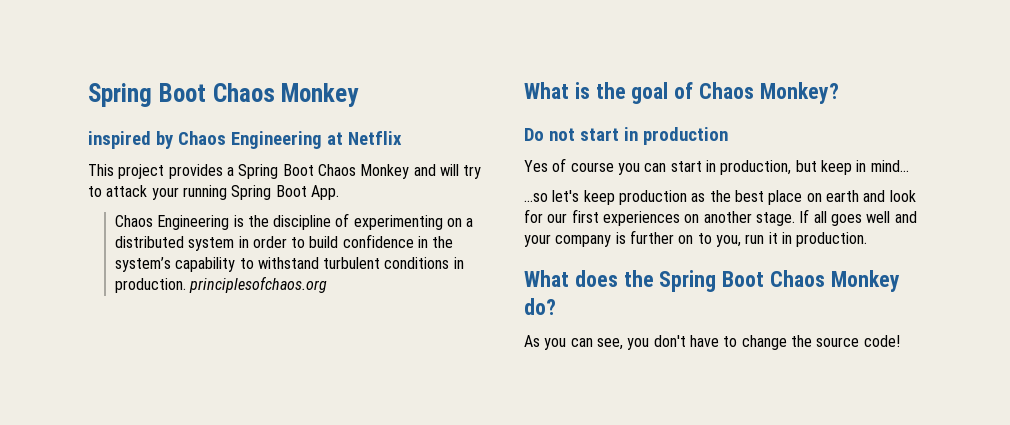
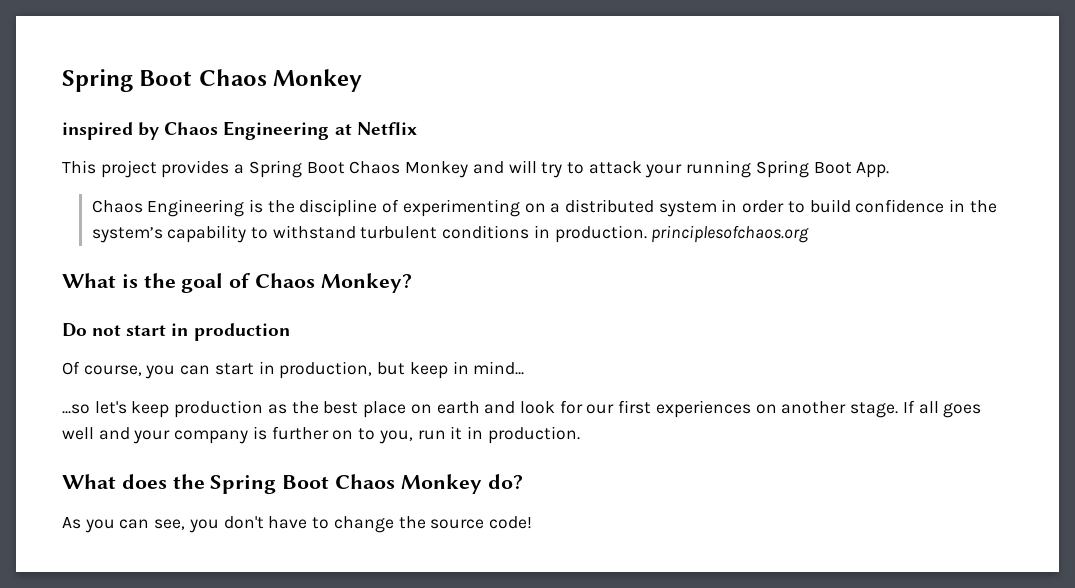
[524,158,614,172] Yes of course -> [62,361,142,376] Of course,

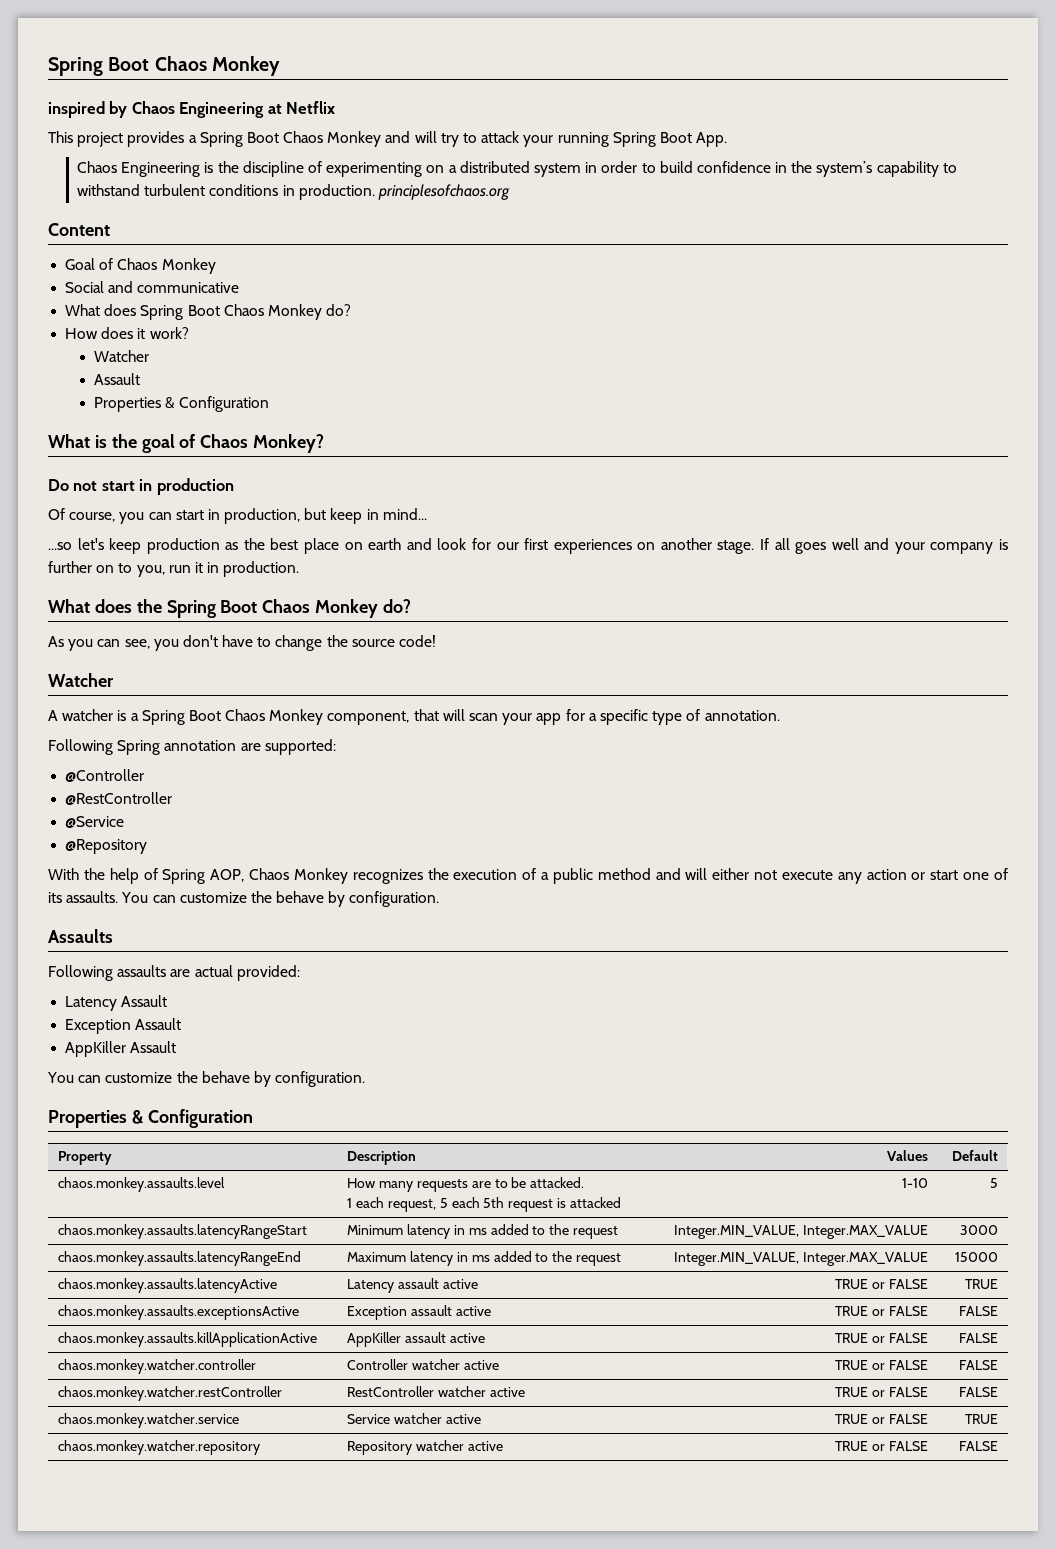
(810, 234) none -> [48,223,110,236] [65,258,216,274] [65,281,240,293] [65,304,352,320] [65,327,189,339] [94,350,150,362] [94,373,141,385] [94,396,269,412] // Content // Goal of Chaos Monkey // Social and communicative // What does Spring Boot Chaos Monkey do? // How does it work? // Watcher // Assault // Properties & Configuration
(532, 522) none -> [48,673,114,687] [48,709,780,725] [48,739,336,755] [65,769,145,782] [65,792,173,805] [65,816,125,828] [65,839,148,854] [48,868,1009,884] [48,891,440,907] [48,929,113,943] [48,965,300,981] [65,995,168,1011] [65,1018,182,1034] [65,1041,177,1057] [47,1071,366,1087] [48,1109,253,1128] [58,1151,113,1165] [347,1151,417,1165] [886,1150,928,1161] [951,1150,998,1161] [58,1177,226,1192] [347,1177,585,1192] [347,1197,621,1212] [901,1178,928,1188] [989,1178,998,1188] [58,1224,308,1239] [347,1224,618,1239] [673,1225,928,1239] [959,1225,998,1235] [58,1251,302,1266] [347,1251,621,1266] [673,1252,928,1266] [954,1252,998,1262] [58,1278,278,1293] [347,1278,478,1293] [835,1279,928,1289] [964,1279,998,1289] [58,1305,300,1320] [347,1305,491,1320] [835,1306,928,1316] [958,1306,998,1316] [58,1332,318,1347] [347,1332,485,1347] [835,1333,928,1343] [958,1333,998,1343] [58,1359,257,1374] [347,1359,499,1370] [835,1360,928,1370] [958,1360,998,1370] [58,1386,283,1401] [347,1386,525,1397] [835,1387,928,1397] [958,1387,998,1397] [58,1413,240,1428] [347,1413,481,1424] [835,1414,928,1424] [964,1414,998,1424] [58,1440,261,1455] [347,1440,503,1455] [835,1441,928,1451] [958,1441,998,1451] // Watcher // A watcher is a Spring Boot Chaos Monkey component, that will scan your app for a specific type of annotation. // Following Spring annotation are supported: // @Controller // @RestController // @Service // @Repository // With the help of Spring AOP, Chaos Monkey recognizes the execution of a public method and will either not execute any action or start one of its assaults. You can customize the behave by configuration. // Assaults // Following assaults are actual provided: // Latency Assault // Exception Assault // AppKiller Assault // You can customize the behave by configuration. // Properties & Configuration // Property | Description | Values | Default // chaos.monkey.assaults.level | How many requests are to be attacked. // 1 each request, 5 each 5th request is attacked | 1-10 | 5 // chaos.monkey.assaults.latencyRangeStart | Minimum latency in ms added to the request | Integer.MIN_VALUE, Integer.MAX_VALUE | 3000 // chaos.monkey.assaults.latencyRangeEnd | Maximum latency in ms added to the request | Integer.MIN_VALUE, Integer.MAX_VALUE | 15000 // chaos.monkey.assaults.latencyActive | Latency assault active | TRUE or FALSE | TRUE // chaos.monkey.assaults.exceptionsActive | Exception assault active | TRUE or FALSE | FALSE // chaos.monkey.assaults.killApplicationActive | AppKiller assault active | TRUE or FALSE | FALSE // chaos.monkey.watcher.controller | Controller watcher active | TRUE or FALSE | FALSE // chaos.monkey.watcher.restController | RestController watcher active | TRUE or FALSE | FALSE // chaos.monkey.watcher.service | Service watcher active | TRUE or FALSE | TRUE // chaos.monkey.watcher.repository | Repository watcher active | TRUE or FALSE | FALSE

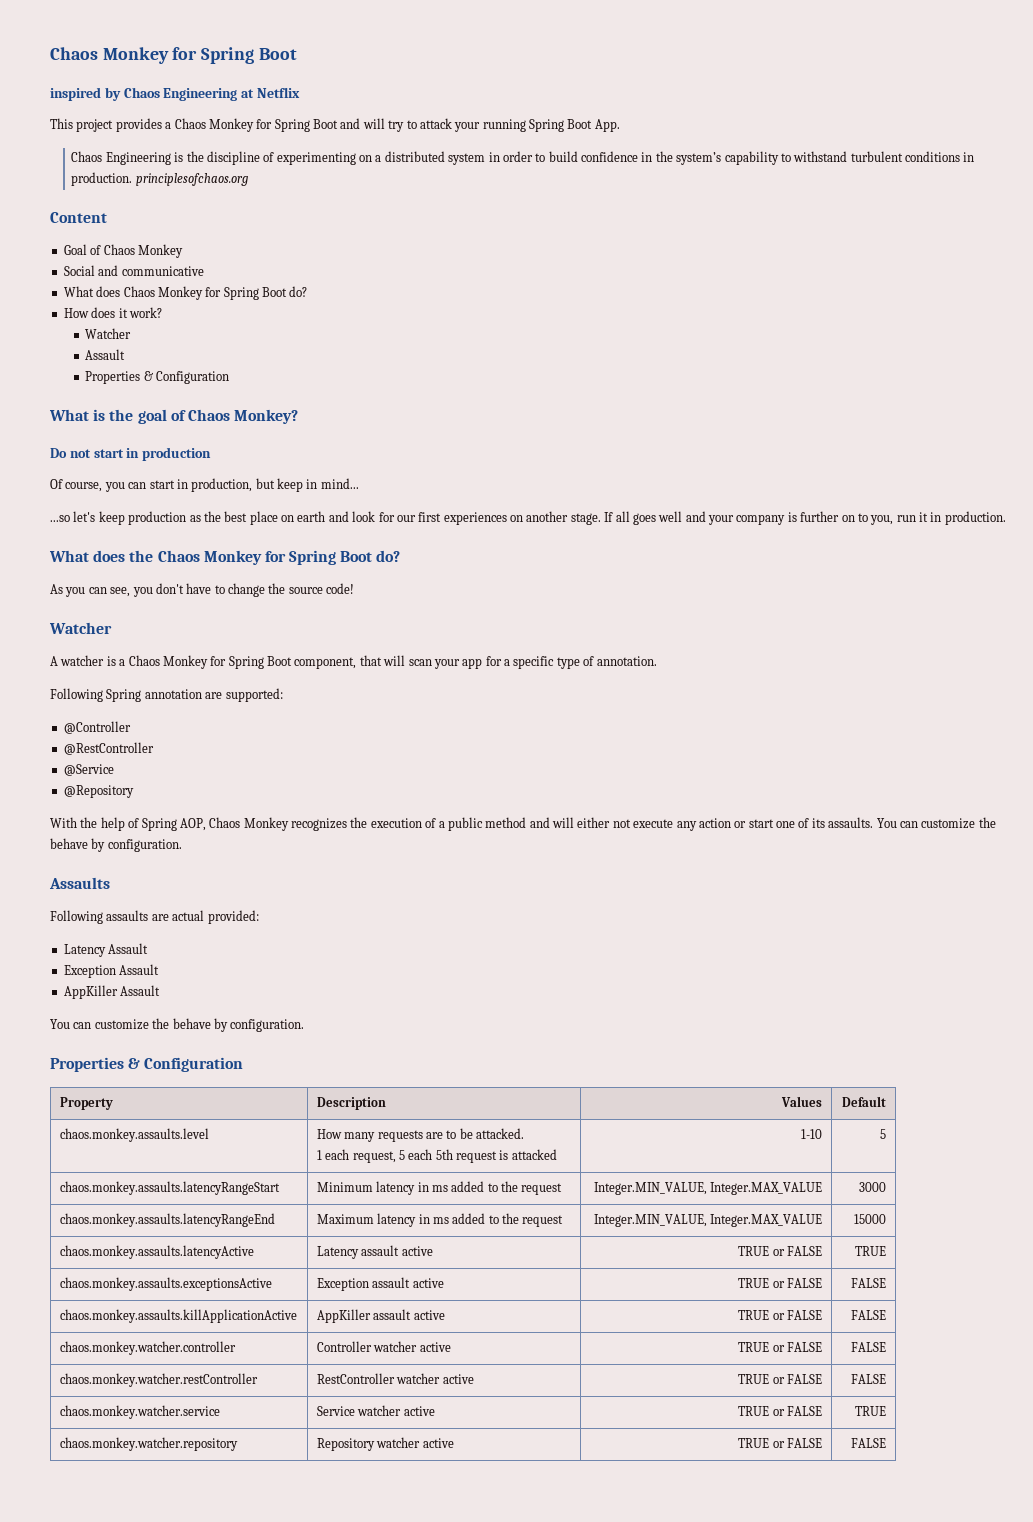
[48,56,280,76] Spring Boot Chaos Monkey -> [50,47,297,64] Chaos Monkey for Spring Boot
[199,131,382,147] Spring Boot Chaos Monkey -> [174,118,338,132] Chaos Monkey for Spring Boot
[140,304,322,320] Spring Boot Chaos Monkey -> [123,286,287,300] Chaos Monkey for Spring Boot
[166,599,379,618] Spring Boot Chaos Monkey -> [157,550,373,565] Chaos Monkey for Spring Boot
[141,709,324,725] Spring Boot Chaos Monkey -> [128,655,292,669] Chaos Monkey for Spring Boot

